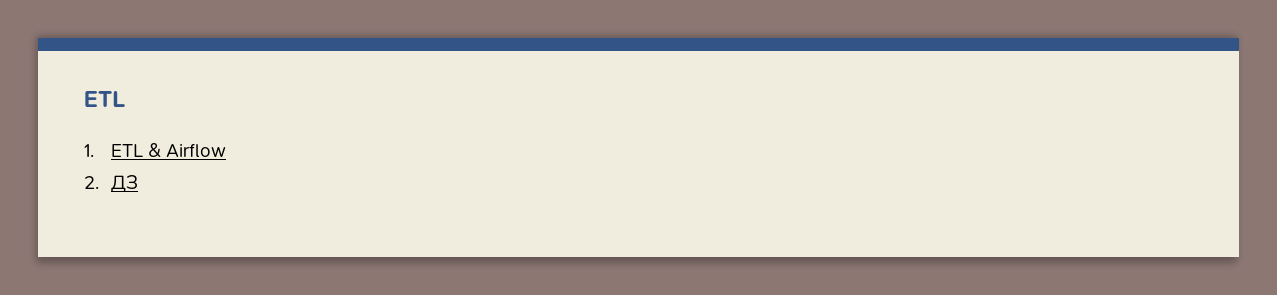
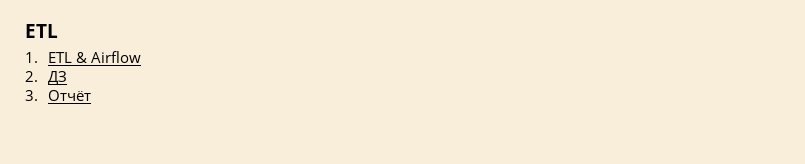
(138, 184) none -> [25,90,91,101] // 3. Отчёт

